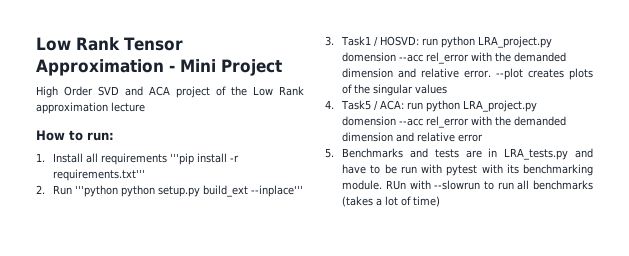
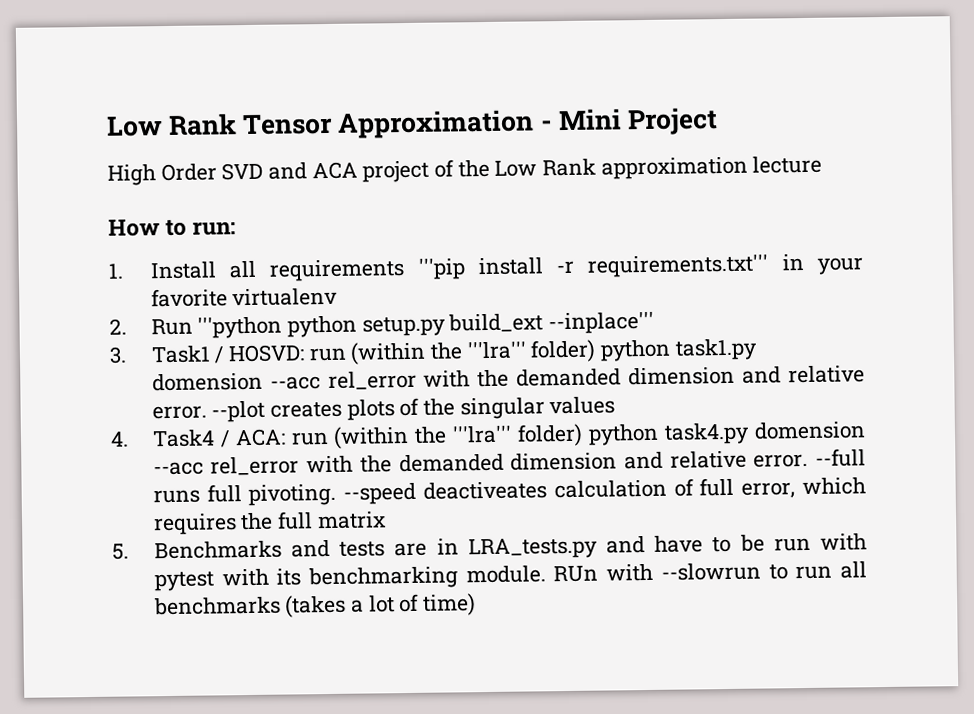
(146, 175) none -> [781,254,863,275] [150,287,339,308] in your favorite virtualenv
[441,36,553,48] python LRA_project.py -> [350,338,758,365] (within the '''lra''' folder) python task1.py
[341,100,372,110] Task5 -> [151,429,215,448] Task4
[426,100,538,112] [342,116,567,128] [342,132,484,142] python LRA_project.py domension --acc rel_error with the demanded dimension and relative error -> [333,421,866,449] [152,448,866,476] [152,477,866,507] [152,511,386,536] (within the '''lra''' folder) python task4.py domension --acc rel_error with the demanded dimension and relative error. --full runs full pivoting. --speed deactiveates calculation of full error, which requires the full matrix

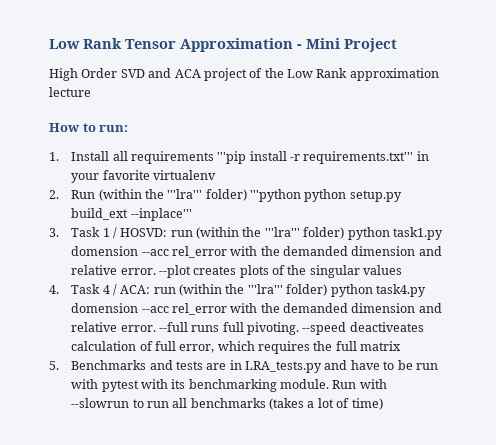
(193, 327) none -> [98,189,247,201] (within the '''lra''' folder)
[150,345,211,364] Task1 -> [71,227,110,237] Task 1
[151,429,215,448] Task4 -> [71,284,110,294] Task 4
[553,565,599,583] RUn -> [332,380,357,389] Run

